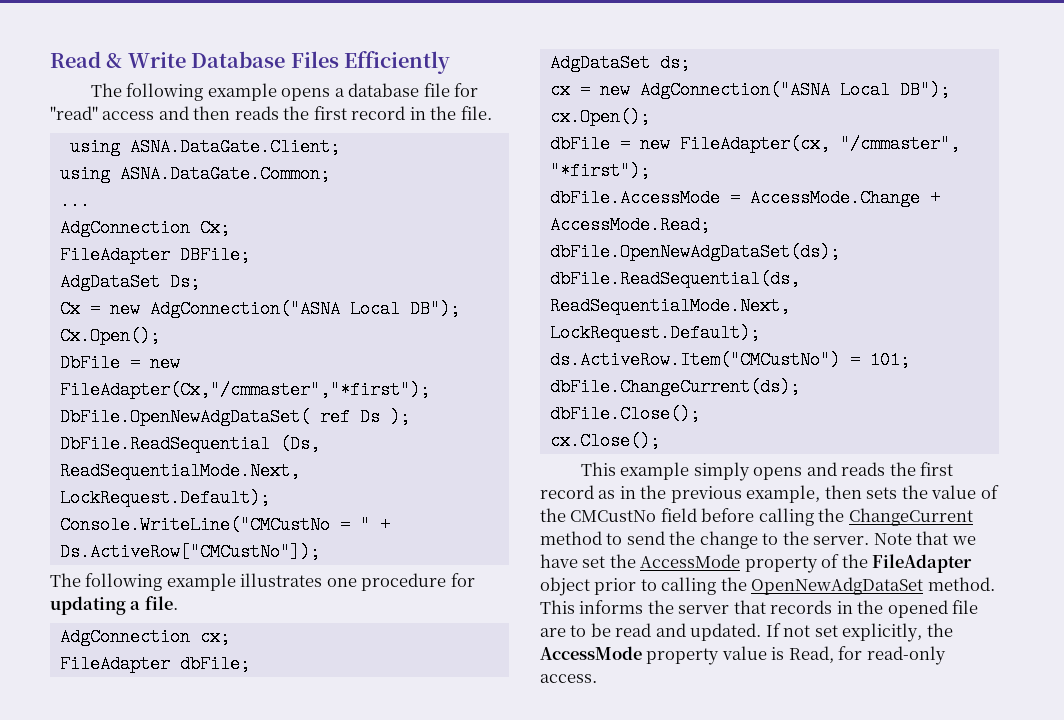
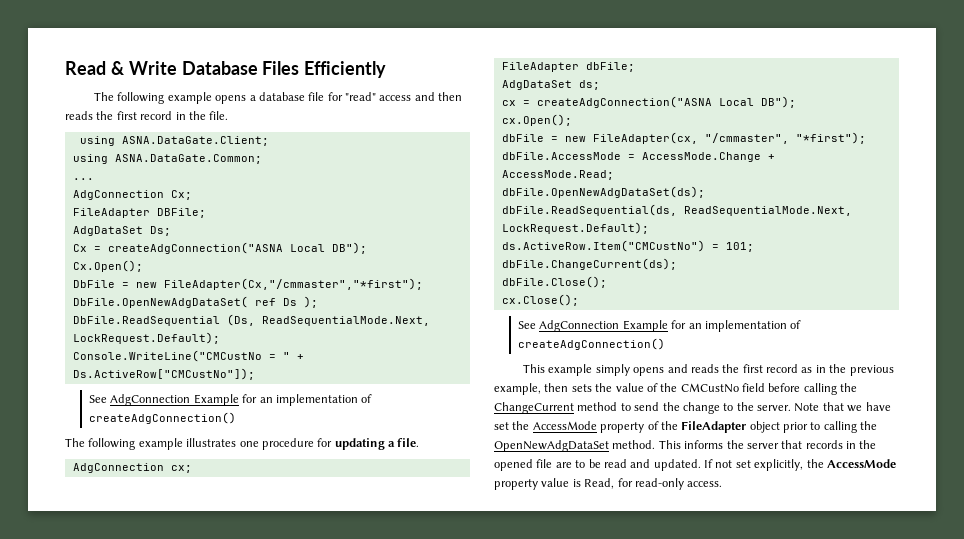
[109,300,340,318] new AdgConnection("ASNA -> [107,242,283,254] createAdgConnection("ASNA
(320, 552) none -> [89,394,373,406] [89,412,237,424] // See AdgConnection Example for an implementation of createAdgConnection()
[599,81,830,99] new AdgConnection("ASNA -> [536,96,712,108] createAdgConnection("ASNA
(660, 441) none -> [518,320,802,332] [518,338,666,350] // See AdgConnection Example for an implementation of createAdgConnection()

